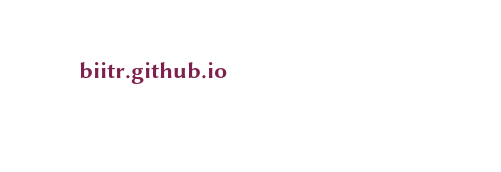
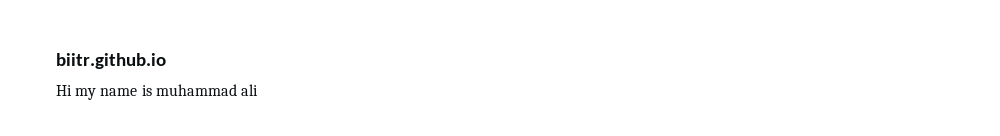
(227, 73) none -> [56,84,258,100] // Hi my name is muhammad ali

